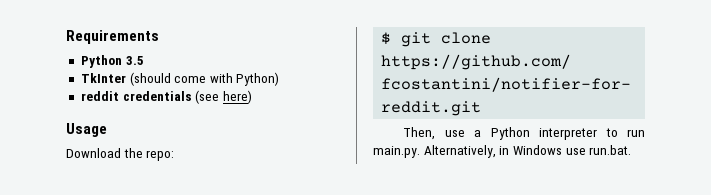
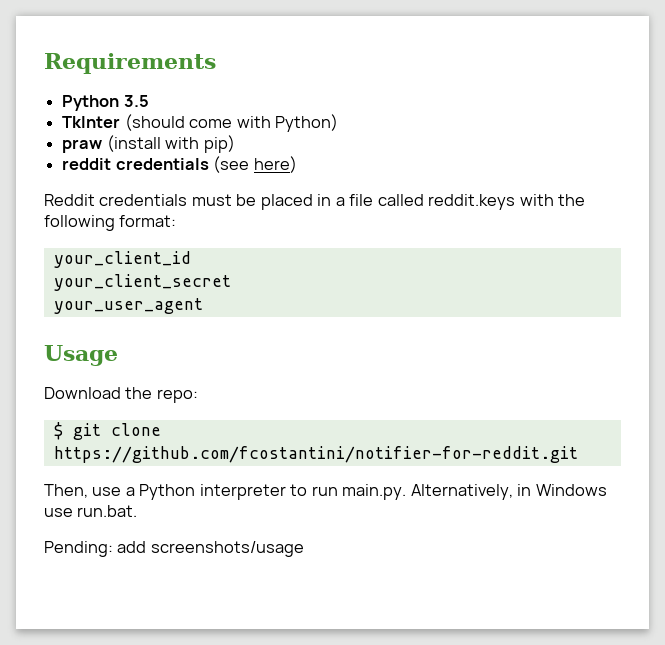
(280, 79) none -> [62,135,235,153] // praw (install with pip)
(252, 97) none -> [44,194,586,210] [44,215,177,231] [53,251,191,268] [53,274,231,291] [53,298,203,314] // Reddit credentials must be placed in a file called reddit.keys with the following format: // your_client_id // your_client_secret // your_user_agent
(632, 150) none -> [44,541,304,557] // Pending: add screenshots/usage

